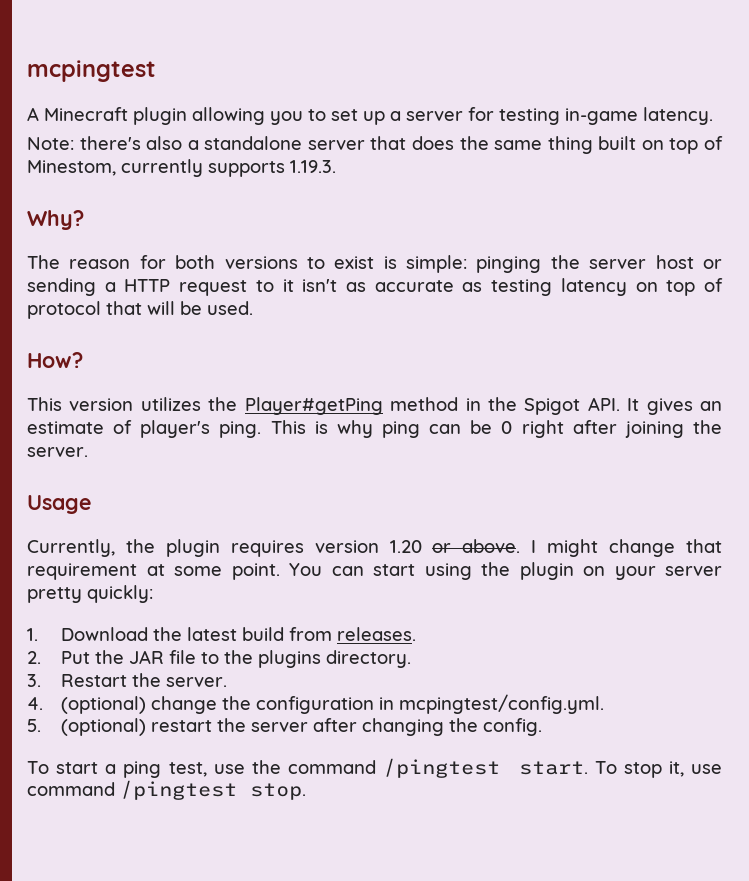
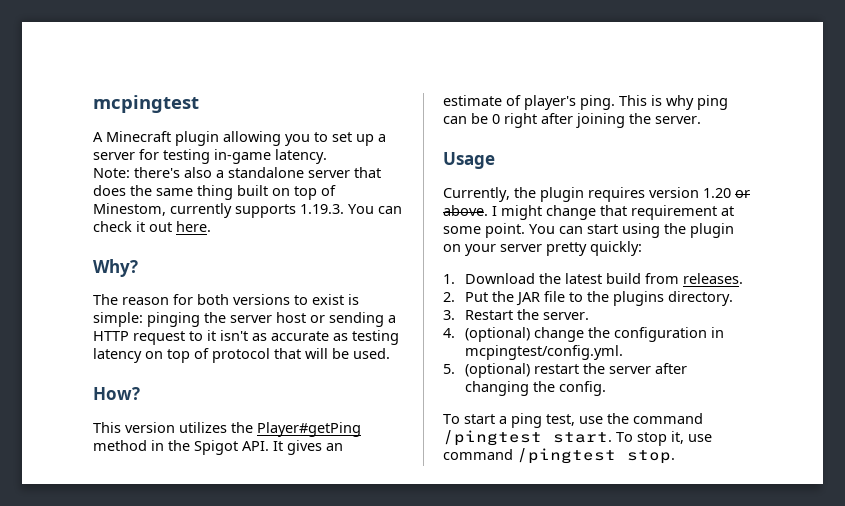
(336, 166) none -> [348,204,402,214] [93,221,211,232] You can check it out here.

